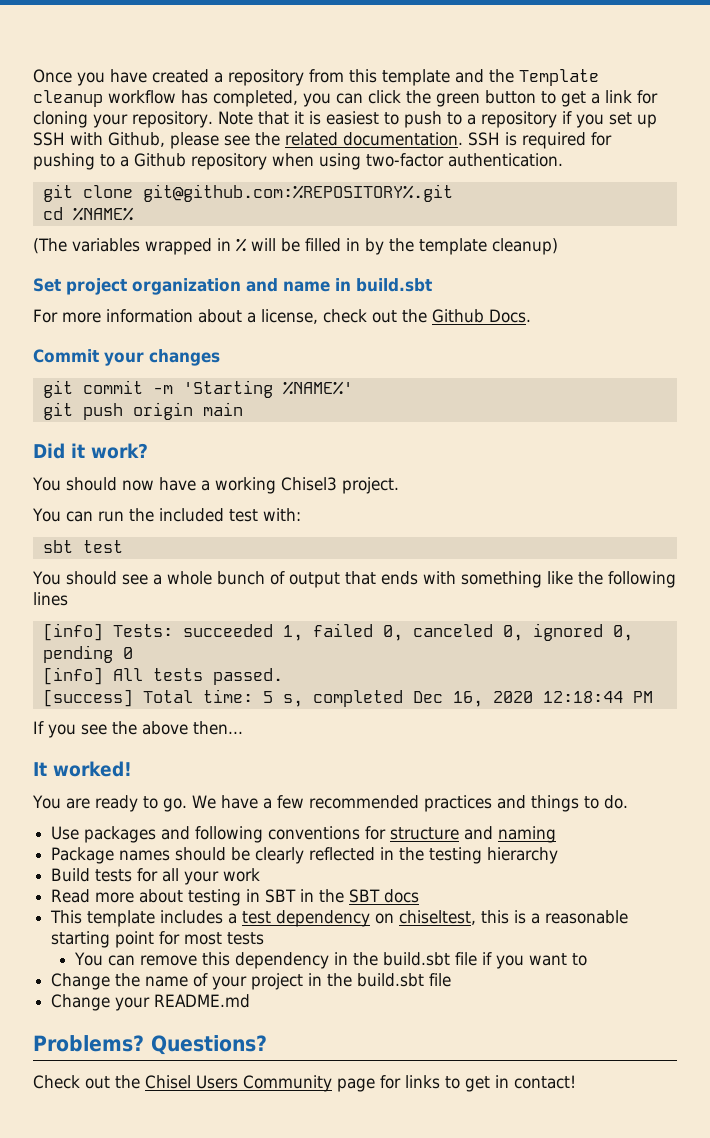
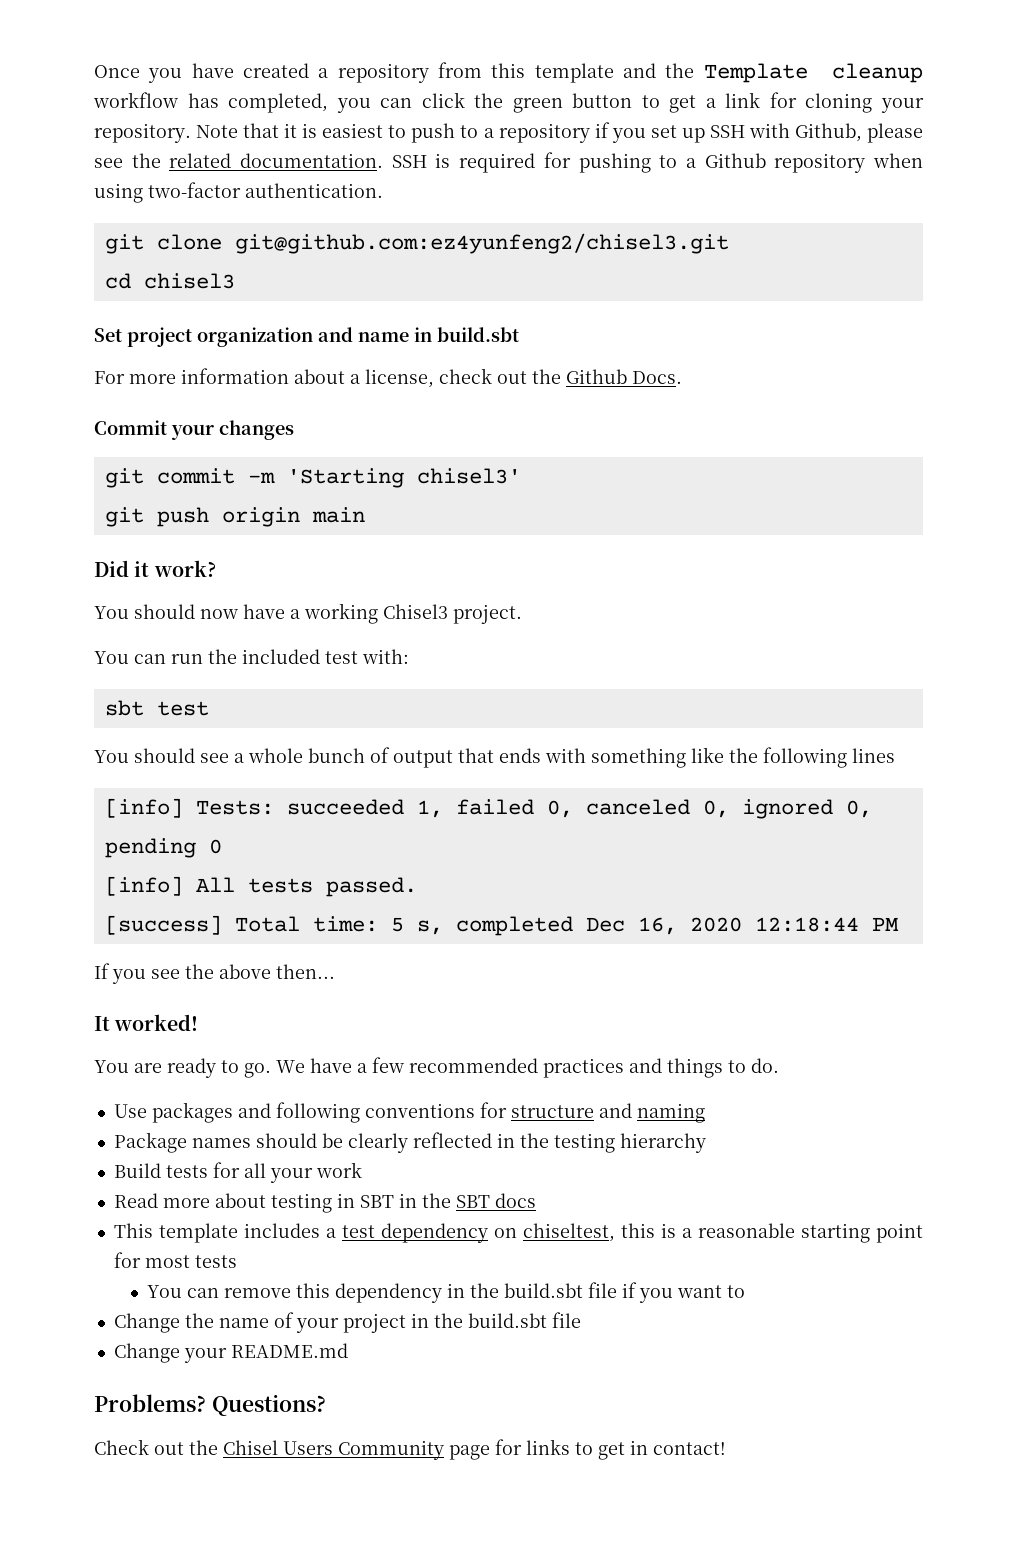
[142,184,453,202] git@github.com:%REPOSITORY%.git -> [234,233,729,254] git@github.com:ez4yunfeng2/chisel3.git
[72,207,134,221] [33,238,558,255] %NAME% // (The variables wrapped in % will be filled in by the template cleanup) -> [143,273,235,289] chisel3
[282,381,353,395] %NAME%' -> [416,468,521,484] chisel3'

